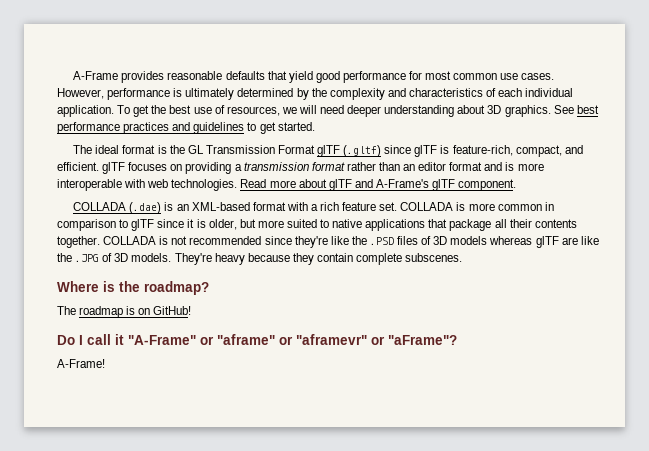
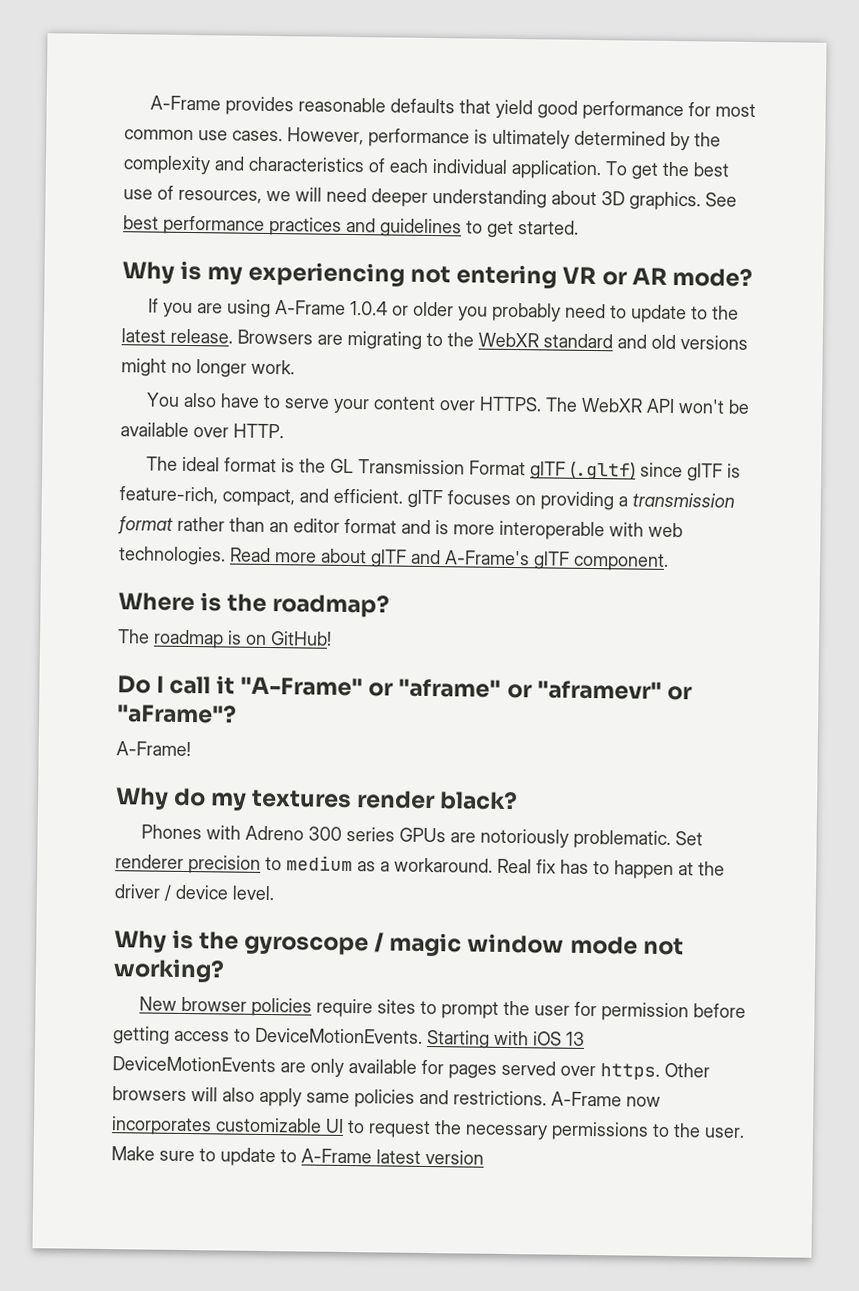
(315, 126) none -> [122,260,753,289] [148,298,740,324] [121,328,748,350] [121,358,295,378] [146,392,751,414] [120,422,284,439] // Why is my experiencing not entering VR or AR mode? // If you are using A-Frame 1.0.4 or older you probably need to update to the latest release. Browsers are migrating to the WebXR standard and old versions might no longer work. // You also have to serve your content over HTTPS. The WebXR API won't be available over HTTP.
[73,202,554,214] [57,219,577,231] [57,236,599,248] [57,253,463,265] // COLLADA (.dae) is an XML-based format with a rich feature set. COLLADA is more common in comparison to glTF since it is older, but more suited to native applications that package all their contents together. COLLADA is not recommended since they're like the .PSD files of 3D models whereas glTF are like the .JPG of 3D models. They're heavy because they contain complete subscenes. -> (669, 561) none
(105, 363) none -> [115,787,519,811] [141,824,704,850] [115,854,725,880] [114,884,275,901] [114,929,684,957] [113,958,225,983] [139,996,747,1022] [113,1026,585,1049] [112,1056,710,1080] [112,1086,661,1108] [111,1116,745,1141] [111,1146,484,1167] // Why do my textures render black? // Phones with Adreno 300 series GPUs are notoriously problematic. Set renderer precision to medium as a workaround. Real fix has to happen at the driver / device level. // Why is the gyroscope / magic window mode not working? // New browser policies require sites to prompt the user for permission before getting access to DeviceMotionEvents. Starting with iOS 13 DeviceMotionEvents are only available for pages served over https. Other browsers will also apply same policies and restrictions. A-Frame now incorporates customizable UI to request the necessary permissions to the user. Make sure to update to A-Frame latest version

